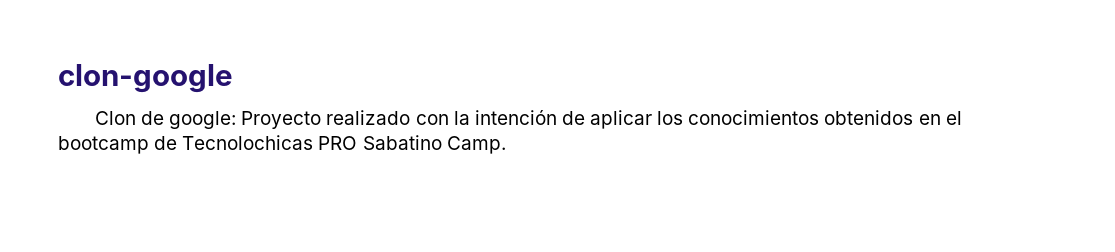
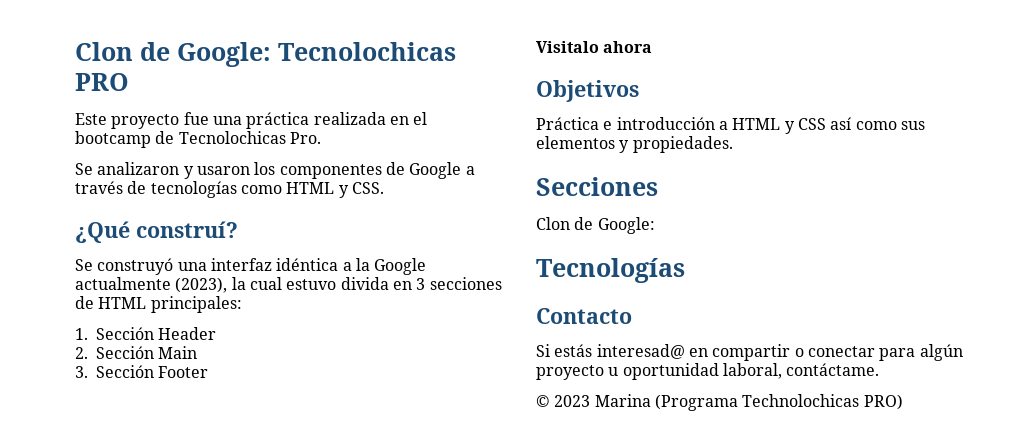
[58,64,233,93] [94,110,914,129] clon-google // Clon de google: Proyecto realizado con la intención de aplicar los conocimientos obtenidos -> [75,42,456,67] [75,73,129,91] [75,112,386,129] Clon de Google: Tecnolochicas PRO // Este proyecto fue una práctica realizada
[318,135,506,154] PRO Sabatino Camp. -> [289,132,321,144] [75,162,475,179] [75,181,384,198] [75,221,238,243] [75,258,427,275] [75,277,502,293] [75,296,242,313] [75,327,217,340] [75,346,198,359] [75,365,209,378] [536,41,653,53] [536,80,639,102] [536,117,925,134] [536,136,733,153] [536,177,658,196] [536,217,655,234] [536,258,685,283] [536,308,632,324] [536,344,963,361] [536,363,880,380] [536,394,903,411] Pro. // Se analizaron y usaron los componentes de Google a través de tecnologías como HTML y CSS. // ¿Qué construí? // Se construyó una interfaz idéntica a la Google actualmente (2023), la cual estuvo divida en 3 secciones de HTML principales: // 1. Sección Header // 2. Sección Main // 3. Sección Footer // Visitalo ahora // Objetivos // Práctica e introducción a HTML y CSS así como sus elementos y propiedades. // Secciones // Clon de Google: // Tecnologías // Contacto // Si estás interesad@ en compartir o conectar para algún proyecto u oportunidad laboral, contáctame. // © 2023 Marina (Programa Technolochicas PRO)

